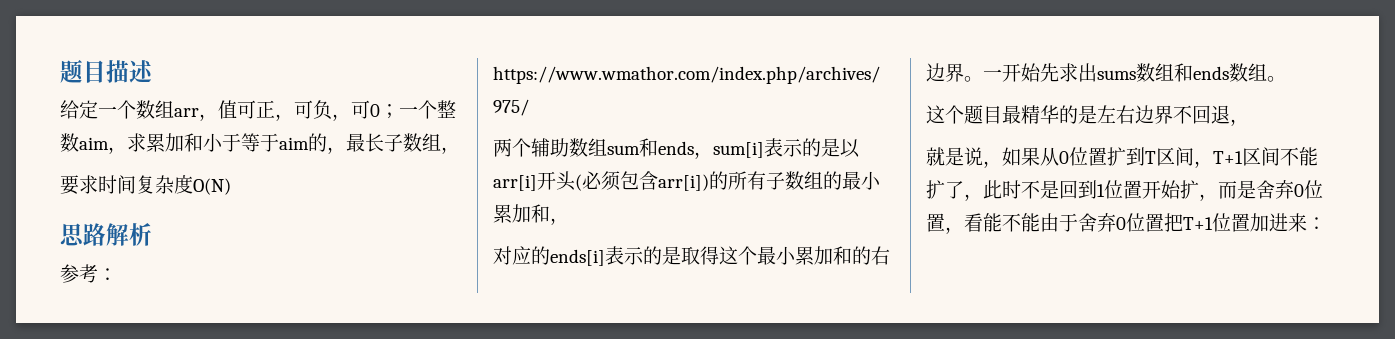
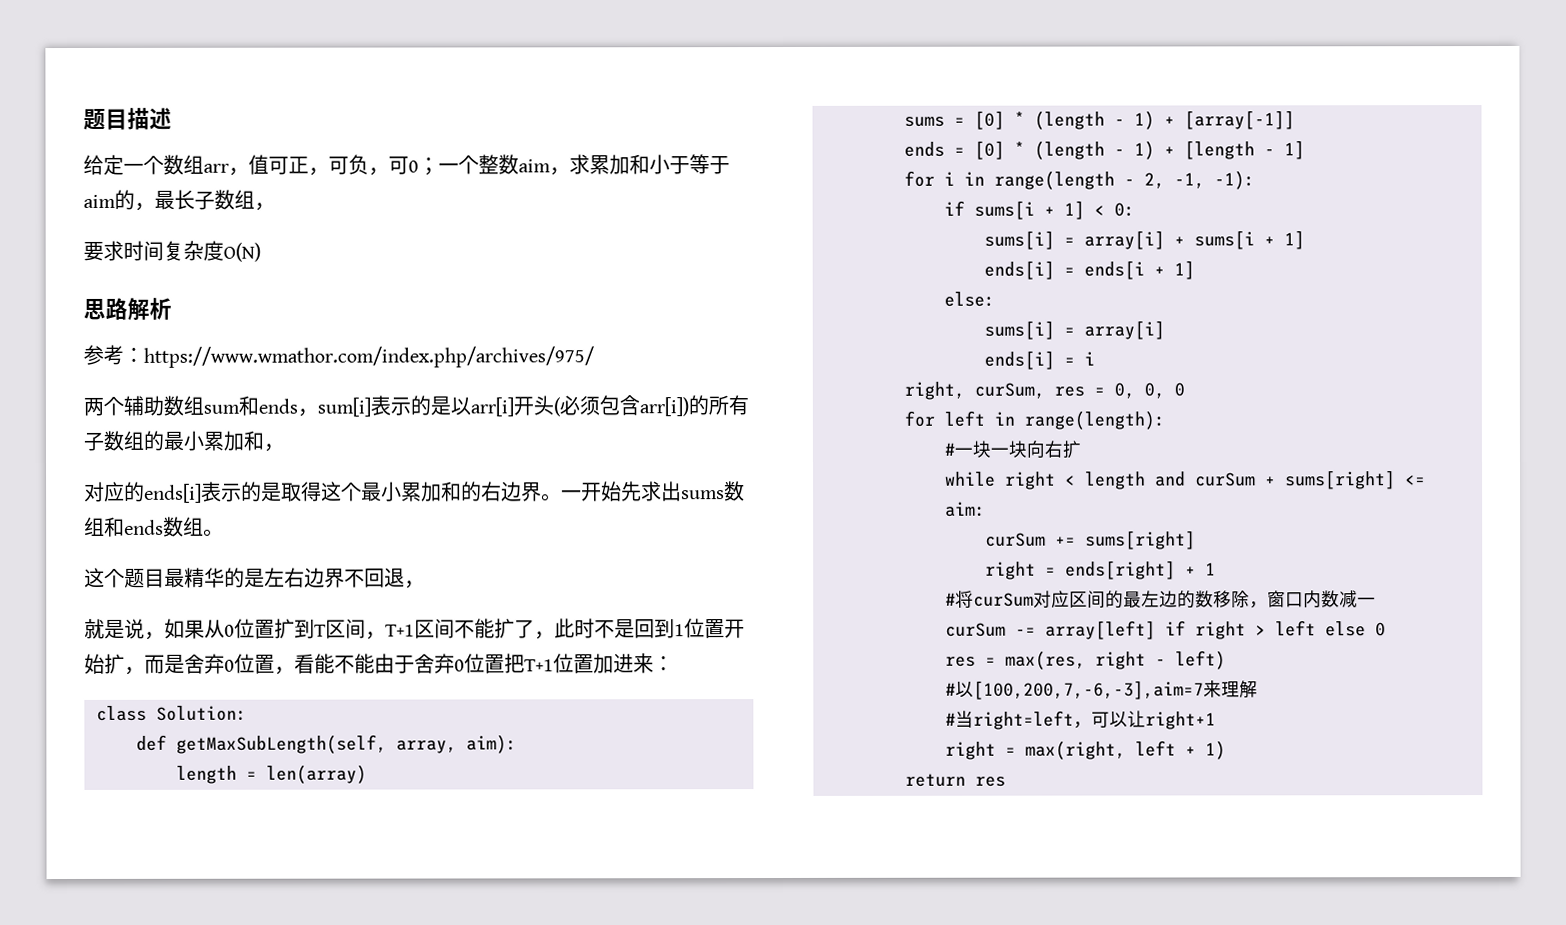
(1326, 223) none -> [96,705,247,721] [136,734,517,754] [176,764,367,784] [904,110,1295,130] [904,140,1305,160] [904,170,1255,190] [944,200,1135,220] [984,230,1305,250] [984,260,1195,280] [944,291,995,307] [984,320,1165,340] [984,350,1095,370] [904,381,1185,400] [904,410,1165,430] [944,440,1081,459] [945,470,1426,490] [945,501,986,517] [985,530,1196,550] [985,560,1216,580] [945,590,1376,609] [945,620,1386,640] [945,650,1226,670] [945,680,1258,700] [945,710,1216,730] [945,740,1226,760] [905,773,1006,787] // class Solution: // def getMaxSubLength(self, array, aim): // length = len(array) // sums = [0] * (length - 1) + [array[-1]] // ends = [0] * (length - 1) + [length - 1] // for i in range(length - 2, -1, -1): // if sums[i + 1] < 0: // sums[i] = array[i] + sums[i + 1] // ends[i] = ends[i + 1] // else: // sums[i] = array[i] // ends[i] = i // right, curSum, res = 0, 0, 0 // for left in range(length): // #一块一块向右扩 // while right < length and curSum + sums[right] <= aim: // curSum += sums[right] // right = ends[right] + 1 // #将curSum对应区间的最左边的数移除，窗口内数减一 // curSum -= array[left] if right > left else 0 // res = max(res, right - left) // #以[100,200,7,-6,-3],aim=7来理解 // #当right=left，可以让right+1 // right = max(right, left + 1) // return res

